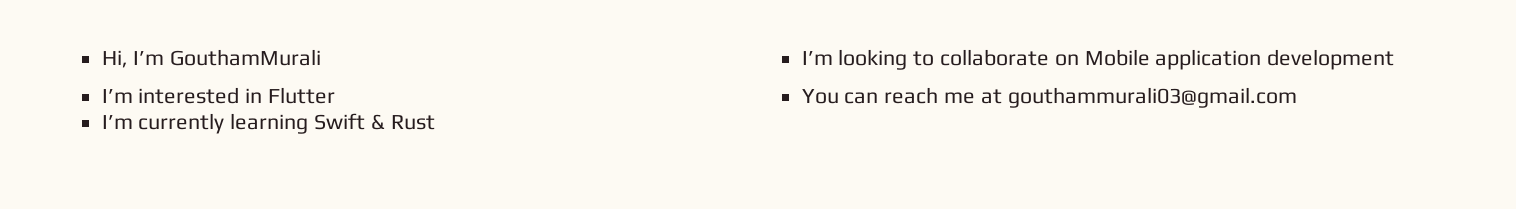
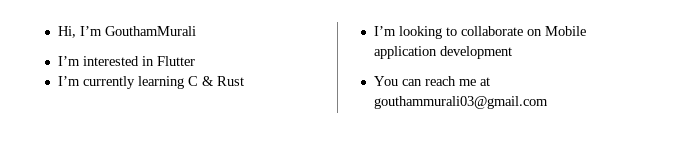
[314,113,366,130] Swift -> [187,76,198,86] C

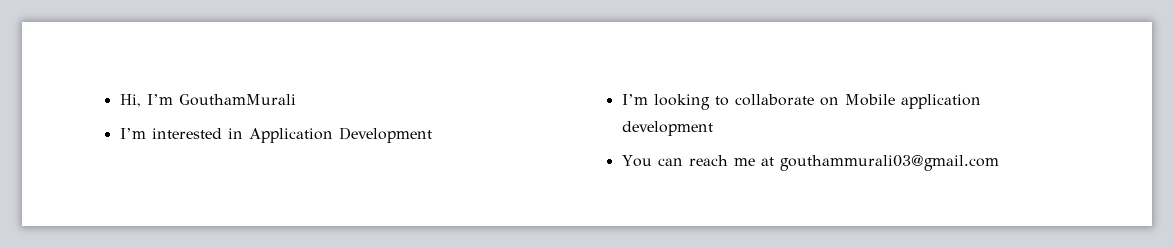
[156,56,195,66] [57,76,244,89] Flutter // I’m currently learning C & Rust -> [248,127,432,143] Application Development

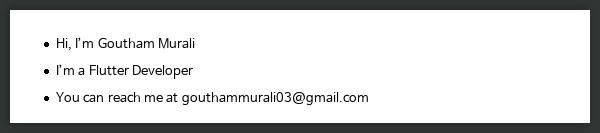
[178,94,296,106] [119,127,432,143] [621,94,981,110] [621,121,713,136] GouthamMurali // I’m interested in Application Development // I’m looking to collaborate on Mobile application development -> [97,37,195,49] [55,64,193,79] Goutham Murali // I’m a Flutter Developer

